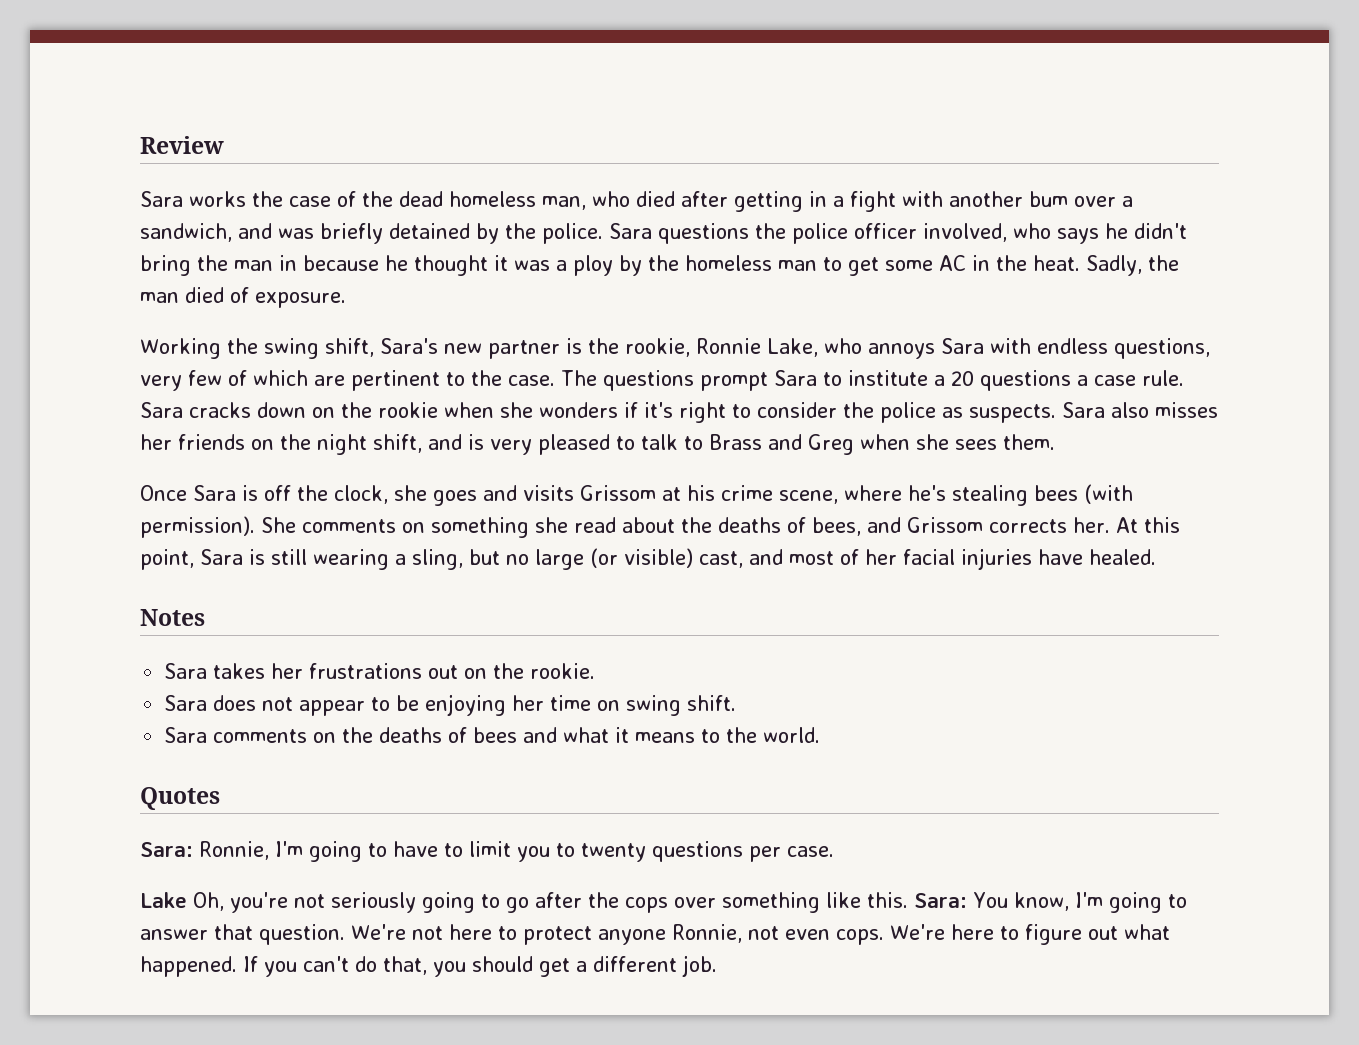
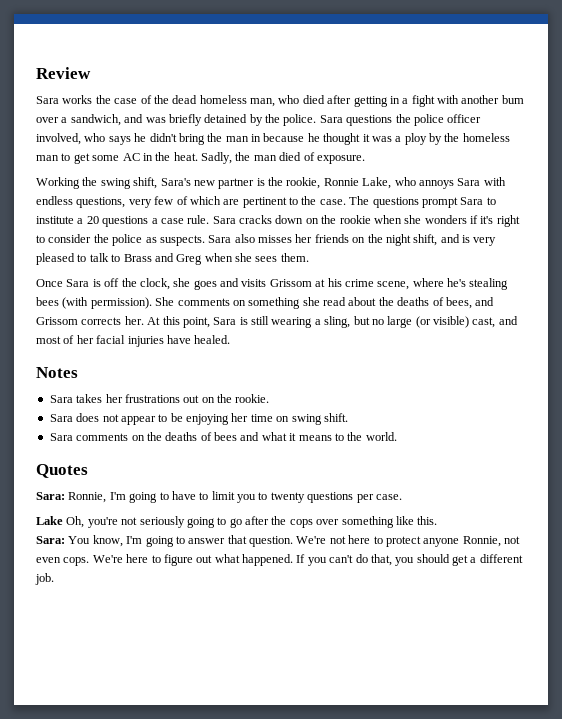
(908, 900) none -> (438, 520) //

